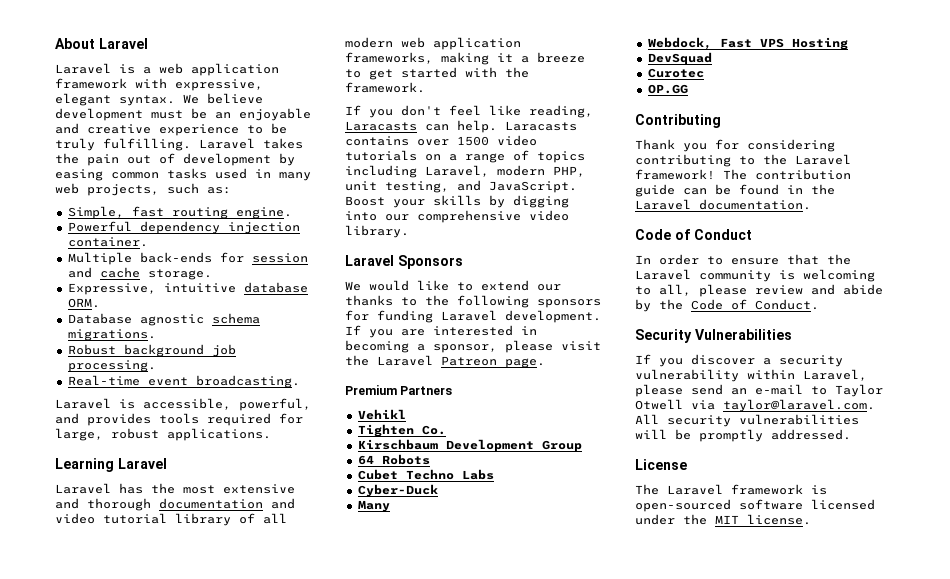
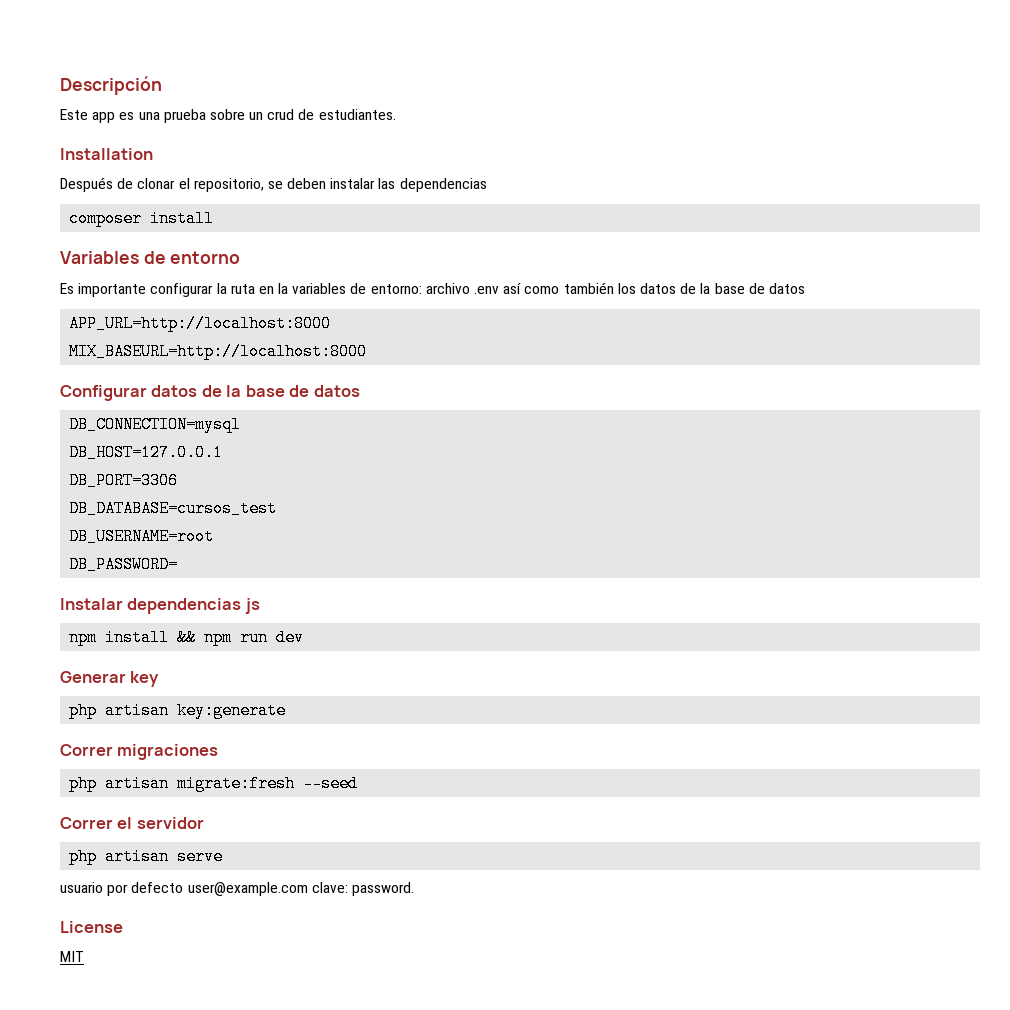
[55,38,148,49] [55,63,279,76] [55,78,263,91] [55,93,263,106] [55,108,311,121] [55,123,287,136] [55,138,303,151] [55,153,295,166] [55,168,311,181] [55,183,231,196] [67,206,292,219] [67,221,300,234] [67,237,148,247] [67,252,308,265] [67,267,212,280] [67,282,308,295] [67,298,100,308] [67,313,260,326] [67,329,156,341] [67,344,236,357] [67,360,156,372] [67,375,300,388] [55,398,311,411] [55,413,303,426] [55,428,271,441] [55,458,167,472] [55,483,295,494] [55,498,295,511] [55,513,287,526] [345,37,521,50] [345,52,585,65] [345,67,529,80] [345,82,425,93] [345,105,593,118] [345,120,577,133] [345,135,537,146] [345,150,585,163] [345,165,585,178] [345,180,577,193] [345,195,569,208] [345,210,569,223] [345,225,409,238] [345,255,463,269] [345,280,561,291] [345,295,601,308] [345,310,601,323] [345,325,537,338] [345,340,601,353] [345,355,545,368] [345,385,453,395] [357,409,406,420] [357,424,446,437] [357,439,582,452] [357,454,430,465] [357,469,494,480] [357,484,438,497] [357,500,390,512] [647,37,848,50] [647,52,712,65] [647,68,704,78] [647,84,688,94] [635,114,721,128] [635,139,835,152] [635,154,851,167] [635,169,851,180] [635,184,835,197] [635,199,811,210] [635,229,752,240] [635,254,851,265] [635,269,875,282] [635,284,883,297] [635,299,819,312] [635,329,792,343] [635,354,843,367] [635,369,867,382] [635,384,883,397] [635,399,875,412] [635,414,859,427] [635,429,851,442] [635,459,687,470] [635,484,827,495] [635,499,875,512] [635,514,811,525] About Laravel // Laravel is a web application framework with expressive, elegant syntax. We believe development must be an enjoyable and creative experience to be truly fulfilling. Laravel takes the pain out of development by easing common tasks used in many web projects, such as: // Simple, fast routing engine. // Powerful dependency injection container. // Multiple back-ends for session and cache storage. // Expressive, intuitive database ORM. // Database agnostic schema migrations. // Robust background job processing. // Real-time event broadcasting. // Laravel is accessible, powerful, and provides tools required for large, robust applications. // Learning Laravel // Laravel has the most extensive and thorough documentation and video tutorial library of all modern web application frameworks, making it a breeze to get started with the framework. // If you don't feel like reading, Laracasts can help. Laracasts contains over 1500 video tutorials on a range of topics including Laravel, modern PHP, unit testing, and JavaScript. Boost your skills by digging into our comprehensive video library. // Laravel Sponsors // We would like to extend our thanks to the following sponsors for funding Laravel development. If you are interested in becoming a sponsor, please visit the Laravel Patreon page. // Premium Partners // Vehikl // Tighten Co. // Kirschbaum Development Group // 64 Robots // Cubet Techno Labs // Cyber-Duck // Many // Webdock, Fast VPS Hosting // DevSquad // Curotec // OP.GG // Contributing // Thank you for considering contributing to the Laravel framework! The contribution guide can be found in the Laravel documentation. // Code of Conduct // In order to ensure that the Laravel community is welcoming to all, please review and abide by the Code of Conduct. // Security Vulnerabilities // If you discover a security vulnerability within Laravel, please send an e-mail to Taylor Otwell via taylor@laravel.com. All security vulnerabilities will be promptly addressed. // License // The Laravel framework is open-sourced software licensed under the MIT license. -> [60,76,162,95] [60,109,396,123] [60,148,153,160] [60,177,487,192] [69,210,215,227] [60,251,241,264] [60,282,805,297] [69,315,332,332] [69,343,368,360] [60,385,360,401] [69,416,242,433] [69,444,224,461] [69,472,179,489] [69,500,278,517] [69,528,215,545] [69,556,179,573] [60,598,260,614] [69,629,305,646] [60,671,160,687] [69,702,287,719] [60,744,219,760] [69,775,359,792] [60,817,204,829] [69,848,224,865] [60,882,414,896] [60,921,123,933] [60,951,84,962] Descripción // Este app es una prueba sobre un crud de estudiantes. // Installation // Después de clonar el repositorio, se deben instalar las dependencias // composer install // Variables de entorno // Es importante configurar la ruta en la variables de entorno: archivo .env así como también los datos de la base de datos // APP_URL=http://localhost:8000 // MIX_BASEURL=http://localhost:8000 // Configurar datos de la base de datos // DB_CONNECTION=mysql // DB_HOST=127.0.0.1 // DB_PORT=3306 // DB_DATABASE=cursos_test // DB_USERNAME=root // DB_PASSWORD= // Instalar dependencias js // npm install && npm run dev // Generar key // php artisan key:generate // Correr migraciones // php artisan migrate:fresh --seed // Correr el servidor // php artisan serve // usuario por defecto user@example.com clave: password. // License // MIT

